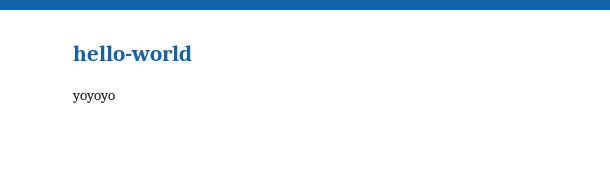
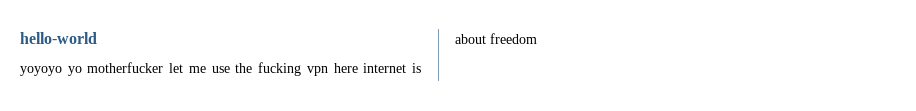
(115, 98) none -> [67,62,421,76] [455,33,537,44] yo motherfucker let me use the fucking vpn here internet is about freedom

